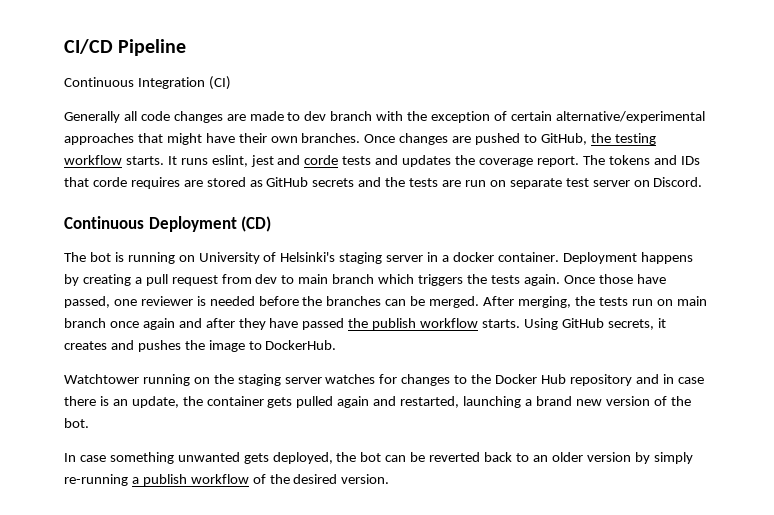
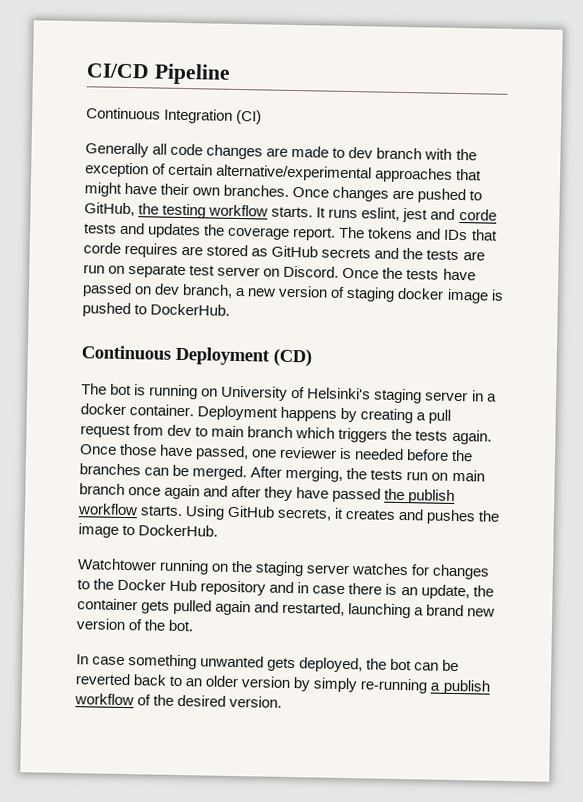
(703, 182) none -> [342,267,476,281] [82,282,504,304] [82,302,231,318] Once the tests have passed on dev branch, a new version of staging docker image is pushed to DockerHub.

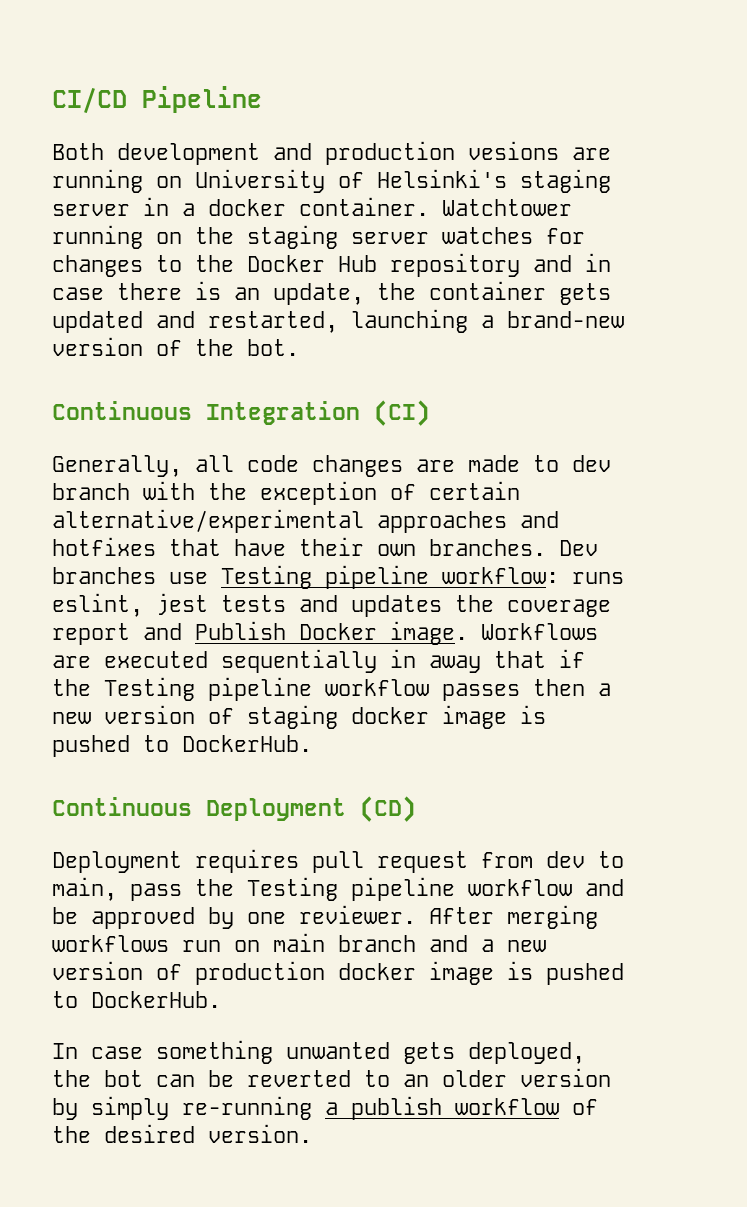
[86,107,263,125] [85,142,477,161] [85,162,483,183] [84,182,483,204] [84,202,497,223] [84,222,498,241] [83,242,485,261] [83,264,476,281] [82,282,504,304] [82,302,231,318] [81,345,312,367] [81,383,147,396] Continuous Integration (CI) // Generally all code changes are made to dev branch with the exception of certain alternative/experimental approaches that might have their own branches. Once changes are pushed to GitHub, the testing workflow starts. It runs eslint, jest and corde tests and updates the coverage report. The tokens and IDs that corde requires are stored as GitHub secrets and the tests are run on separate test server on Discord. Once the tests have passed on dev branch, a new version of staging docker image is pushed to DockerHub. // Continuous Deployment (CD) // The bot is -> [52,141,611,165] Both development and production vesions are
[197,405,452,424] [80,424,492,445] [80,443,474,462] [79,463,485,482] [79,483,456,504] [77,503,501,525] [78,523,219,538] Deployment happens by creating a pull request from dev to main branch which triggers the tests again. Once those have passed, one reviewer is needed before the branches can be merged. After merging, the tests run on main branch once again and after they have passed the publish workflow starts. Using GitHub secrets, it creates and pushes the image to DockerHub. // -> (429, 206) none
[173,599,252,616] pulled again -> [52,311,143,333] updated
[426,604,496,617] brand new -> [507,311,624,328] brand-new
(195, 625) none -> [52,400,430,426] [52,455,611,477] [52,481,520,505] [52,509,559,533] [52,537,598,556] [52,565,624,589] [52,593,611,617] [52,621,598,645] [52,649,585,673] [52,677,611,701] [52,705,546,729] [52,735,312,757] [52,796,416,822] [52,849,624,873] [52,877,624,901] [52,905,598,929] [52,933,546,952] [52,961,624,985] [52,991,221,1008] // Continuous Integration (CI) // Generally, all code changes are made to dev branch with the exception of certain alternative/experimental approaches and hotfixes that have their own branches. Dev branches use Testing pipeline workflow: runs eslint, jest tests and updates the coverage report and Publish Docker image. Workflows are executed sequentially in away that if the Testing pipeline workflow passes then a new version of staging docker image is pushed to DockerHub. // Continuous Deployment (CD) // Deployment requires pull request from dev to main, pass the Testing pipeline workflow and be approved by one reviewer. After merging workflows run on main branch and a new version of production docker image is pushed to DockerHub.
[133,674,168,686] back -> (351, 1078) none

